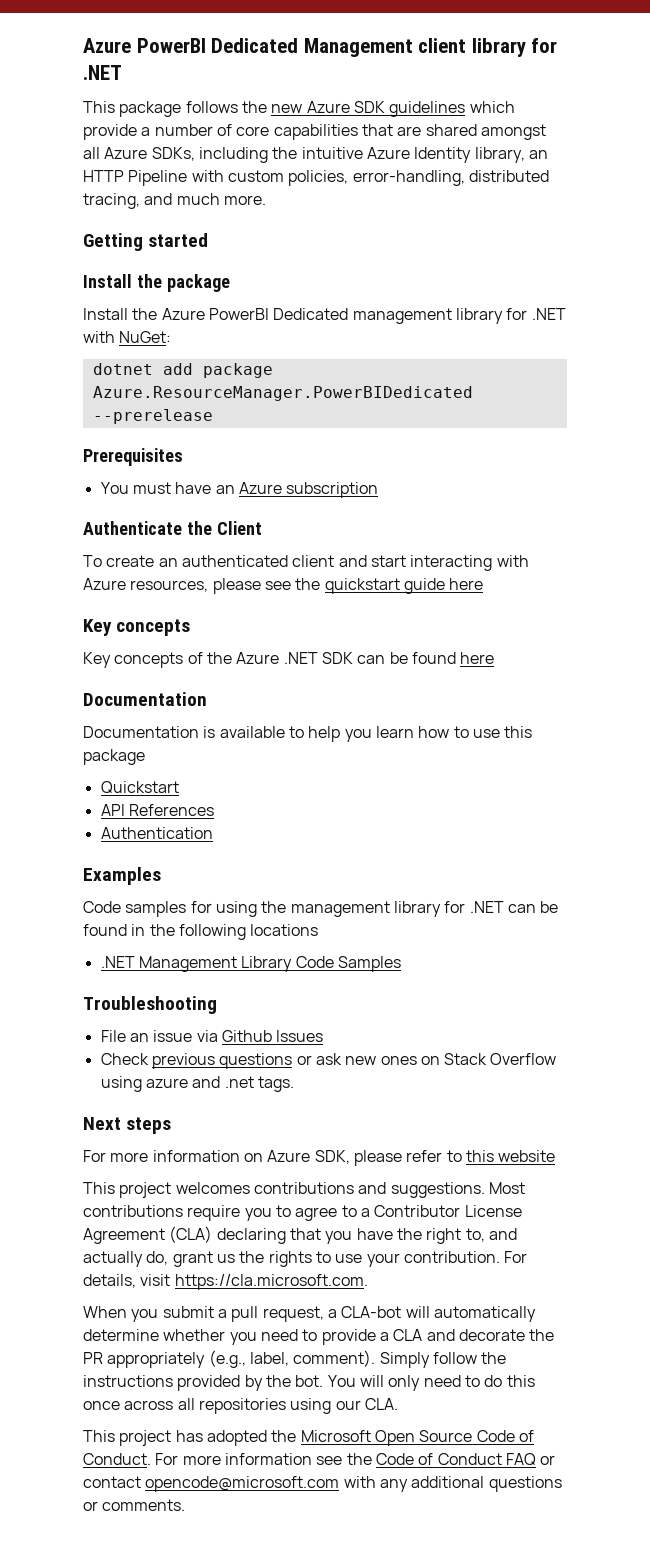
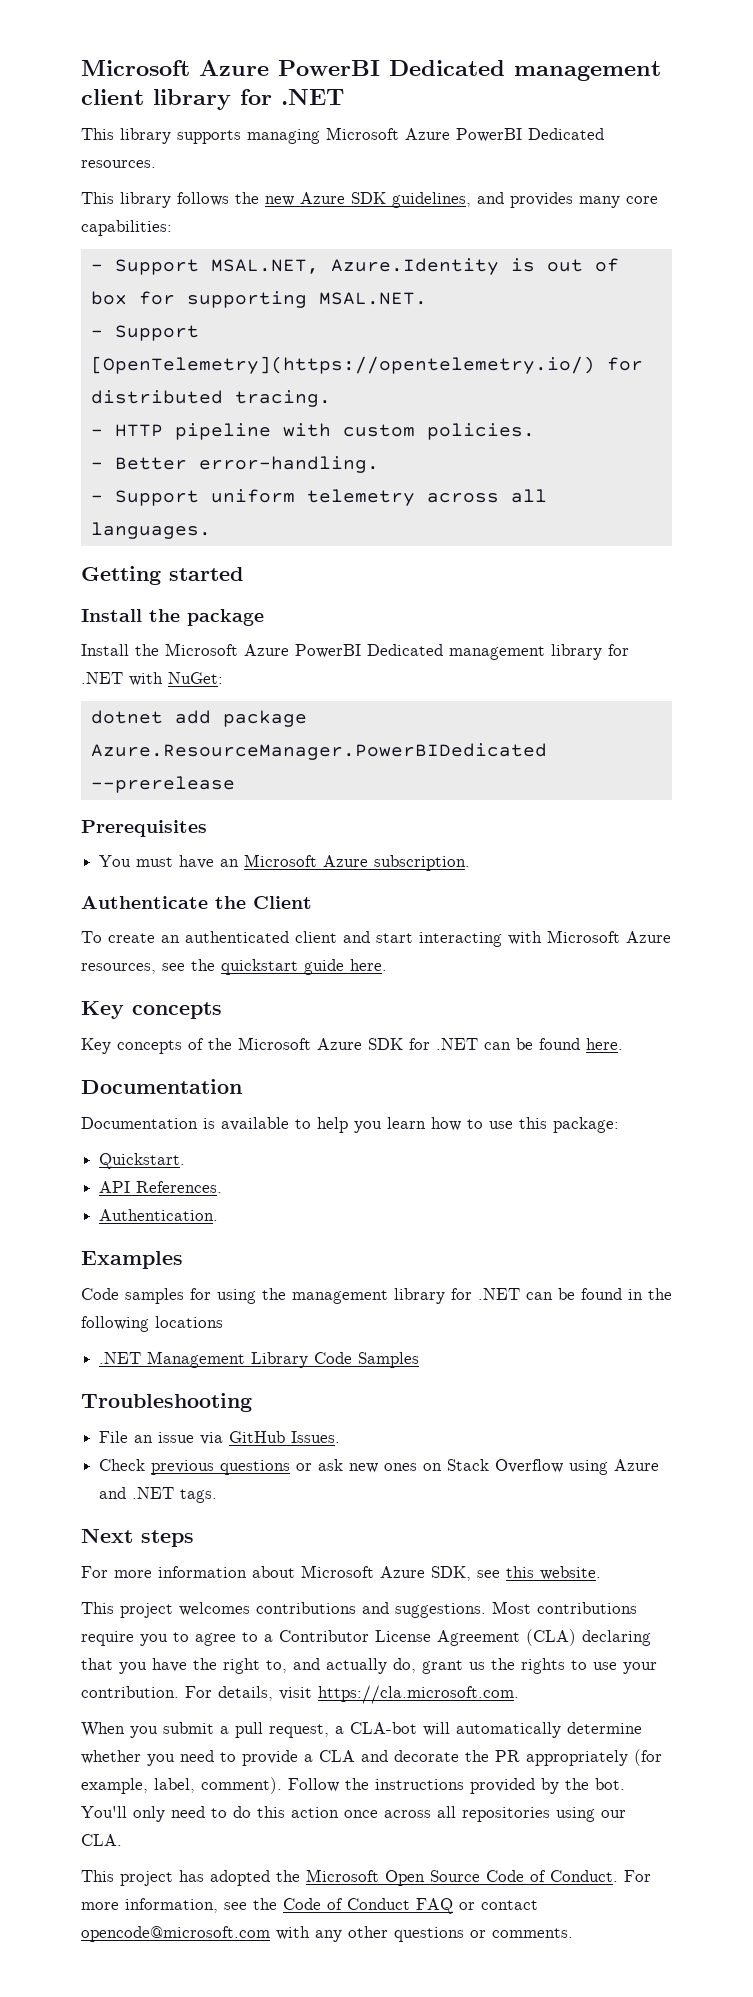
[83,38,413,57] Azure PowerBI Dedicated Management -> [81,60,661,81] Microsoft Azure PowerBI Dedicated management
[119,101,182,117] package -> [120,127,604,144] [81,160,156,168] [81,192,171,208] library supports managing Microsoft Azure PowerBI Dedicated resources. // This library
[389,101,515,117] [83,124,546,140] [83,147,548,163] [83,170,549,186] [83,193,266,209] guidelines which provide a number of core capabilities that are shared amongst all Azure SDKs, including the intuitive Azure Identity library, an HTTP Pipeline with custom policies, error-handling, distributed tracing, and much more. -> [392,192,658,208] [81,220,172,236] [90,258,619,275] [90,291,427,308] [90,325,199,341] [90,356,643,374] [90,390,331,407] [90,423,535,440] [90,456,379,473] [90,489,547,506] [90,522,211,539] guidelines, and provides many core capabilities: // - Support MSAL.NET, Azure.Identity is out of box for supporting MSAL.NET. // - Support [OpenTelemetry](https://opentelemetry.io/) for distributed tracing. // - HTTP pipeline with custom policies. // - Better error-handling. // - Support uniform telemetry across all languages.
(158, 314) none -> [165,643,238,656] Microsoft
[238,482,379,498] Azure subscription -> [244,854,471,871] Microsoft Azure subscription.
(529, 561) none -> [547,930,620,943] Microsoft
[212,578,261,594] please -> (156, 968) none
[449,578,484,590] here -> [350,959,387,971] here.
[236,652,495,664] Azure .NET SDK can be found here -> [238,1037,623,1050] Microsoft Azure SDK for .NET can be found here.
[83,749,145,765] [100,781,179,794] package // Quickstart -> [553,1117,619,1133] [99,1153,186,1169] package: // Quickstart.
[128,804,214,816] [100,827,213,839] References // Authentication -> [136,1181,223,1193] [99,1209,219,1221] References. // Authentication.
[221,1030,324,1042] Github Issues -> [229,1431,341,1443] GitHub Issues.
[145,1076,254,1088] azure and .net -> [614,1459,660,1471] [99,1487,175,1499] Azure and .NET
[243,1150,556,1166] on Azure SDK, please refer to this website -> [252,1565,601,1581] about Microsoft Azure SDK, see this website.
[208,1350,477,1368] (e.g., label, comment). Simply follow -> [634,1749,662,1766] [81,1777,339,1794] (for example, label, comment). Follow
[327,1375,384,1387] You will -> [81,1806,127,1818] You'll
(535, 1381) none -> [291,1807,339,1818] action
[224,1453,312,1465] information -> [125,1898,218,1913] information,
[411,1476,485,1488] additional -> [348,1926,388,1938] other

